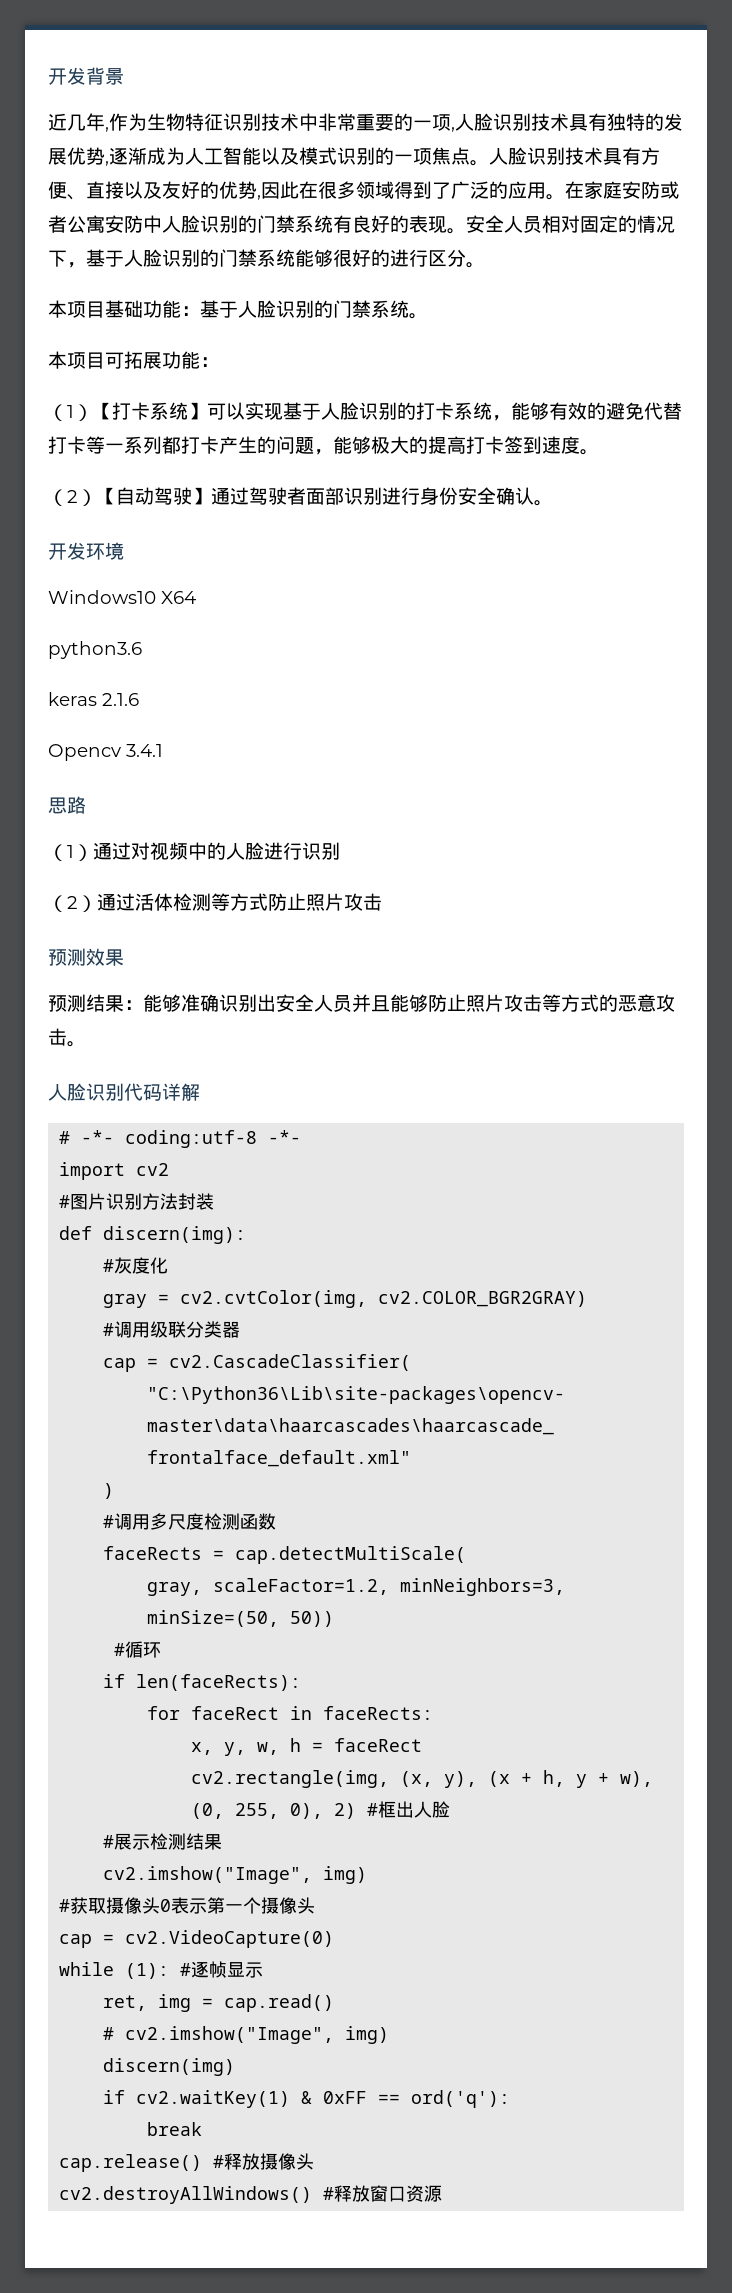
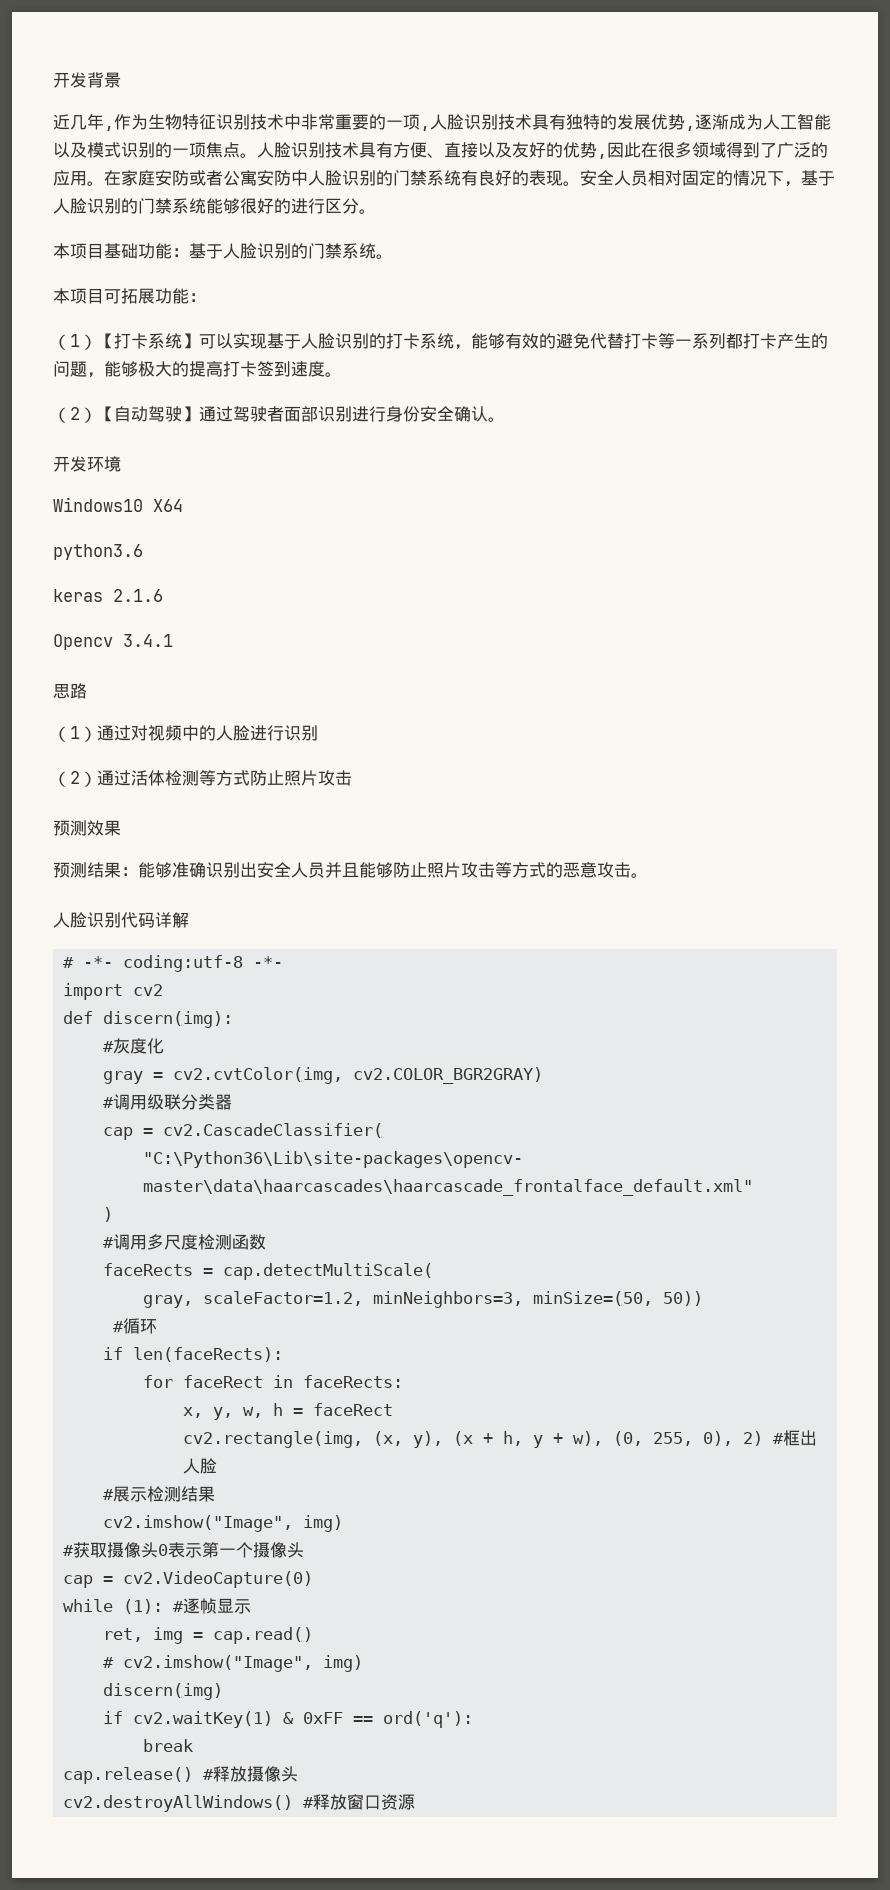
[59,1193,215,1210] // #图片识别方法封装 -> (164, 990) none

